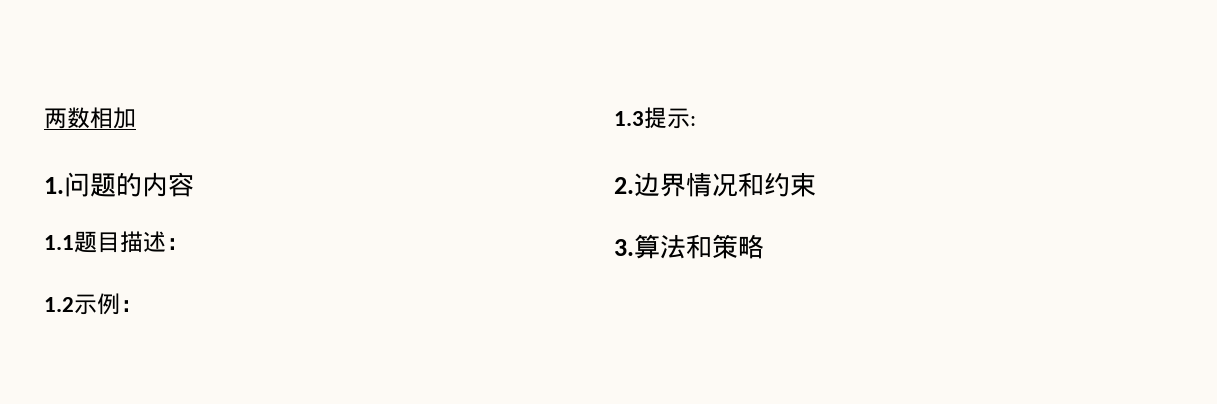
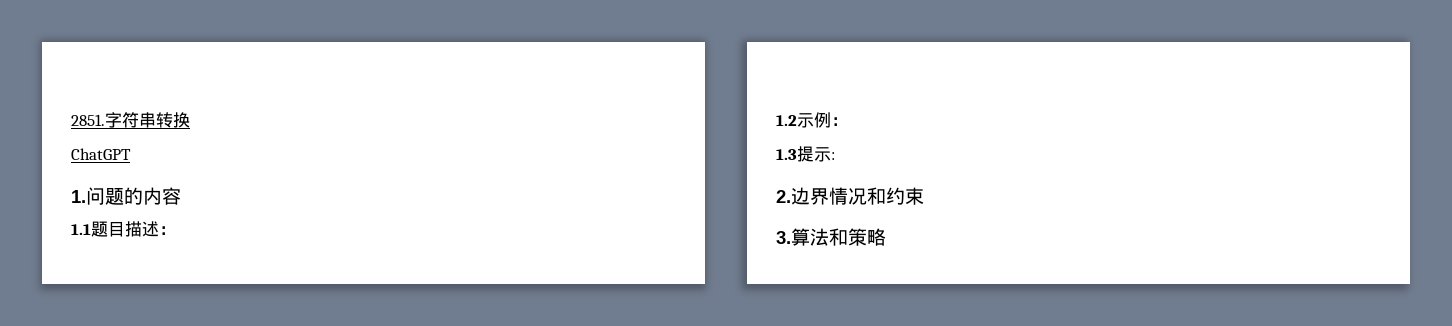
[44,107,136,129] 两数相加 -> [71,112,190,128] [71,148,131,160] 2851.字符串转换 // ChatGPT

